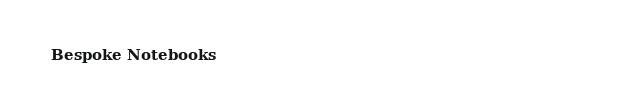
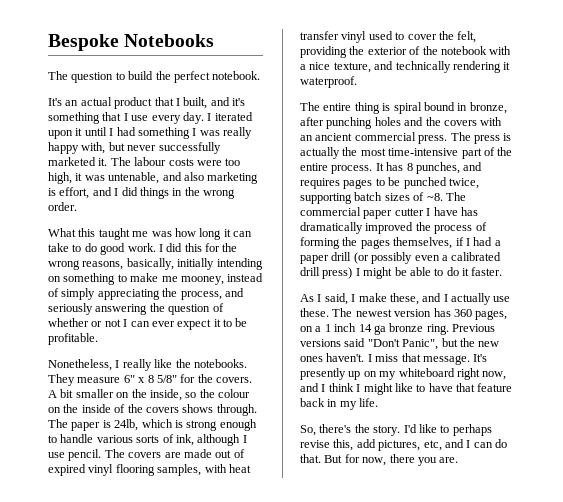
(216, 54) none -> [48,71,261,83] [48,97,245,109] [48,112,253,124] [48,127,252,139] [48,142,221,154] [48,157,241,166] [48,172,259,184] [48,187,235,199] [48,202,77,211] [48,228,252,240] [48,243,238,255] [48,258,263,270] [48,273,264,285] [48,288,244,300] [48,303,224,315] [48,318,248,330] [48,333,98,345] [48,359,247,371] [48,374,252,386] [48,389,250,401] [48,404,257,416] [48,419,257,431] [48,434,247,446] [48,449,245,461] [48,464,251,476] [300,31,477,43] [300,46,512,58] [300,61,511,73] [300,76,357,88] [300,102,507,114] [300,117,503,129] [300,132,512,144] [300,147,513,159] [300,162,483,174] [300,177,479,189] [300,192,466,204] [300,207,478,219] [300,222,487,234] [300,237,501,249] [300,252,502,264] [300,267,503,279] [300,293,511,305] [300,308,508,320] [300,323,495,335] [300,338,500,350] [300,353,488,365] [300,368,507,380] [300,383,513,395] [300,398,379,410] [300,424,492,436] [300,439,507,451] [300,454,459,466] // The question to build the perfect notebook. // It's an actual product that I built, and it's something that I use every day. I iterated upon it until I had something I was really happy with, but never successfully marketed it. The labour costs were too high, it was untenable, and also marketing is effort, and I did things in the wrong order. // What this taught me was how long it can take to do good work. I did this for the wrong reasons, basically, initially intending on something to make me mooney, instead of simply appreciating the process, and seriously answering the question of whether or not I can ever expect it to be profitable. // Nonetheless, I really like the notebooks. They measure 6" x 8 5/8" for the covers. A bit smaller on the inside, so the colour on the inside of the covers shows through. The paper is 24lb, which is strong enough to handle various sorts of ink, although I use pencil. The covers are made out of expired vinyl flooring samples, with heat transfer vinyl used to cover the felt, providing the exterior of the notebook with a nice texture, and technically rendering it waterproof. // The entire thing is spiral bound in bronze, after punching holes and the covers with an ancient commercial press. The press is actually the most time-intensive part of the entire process. It has 8 punches, and requires pages to be punched twice, supporting batch sizes of ~8. The commercial paper cutter I have has dramatically improved the process of forming the pages themselves, if I had a paper drill (or possibly even a calibrated drill press) I might be able to do it faster. // As I said, I make these, and I actually use these. The newest version has 360 pages, on a 1 inch 14 ga bronze ring. Previous versions said "Don't Panic", but the new ones haven't. I miss that message. It's presently up on my whiteboard right now, and I think I might like to have that feature back in my life. // So, there's the story. I'd like to perhaps revise this, add pictures, etc, and I can do that. But for now, there you are.

